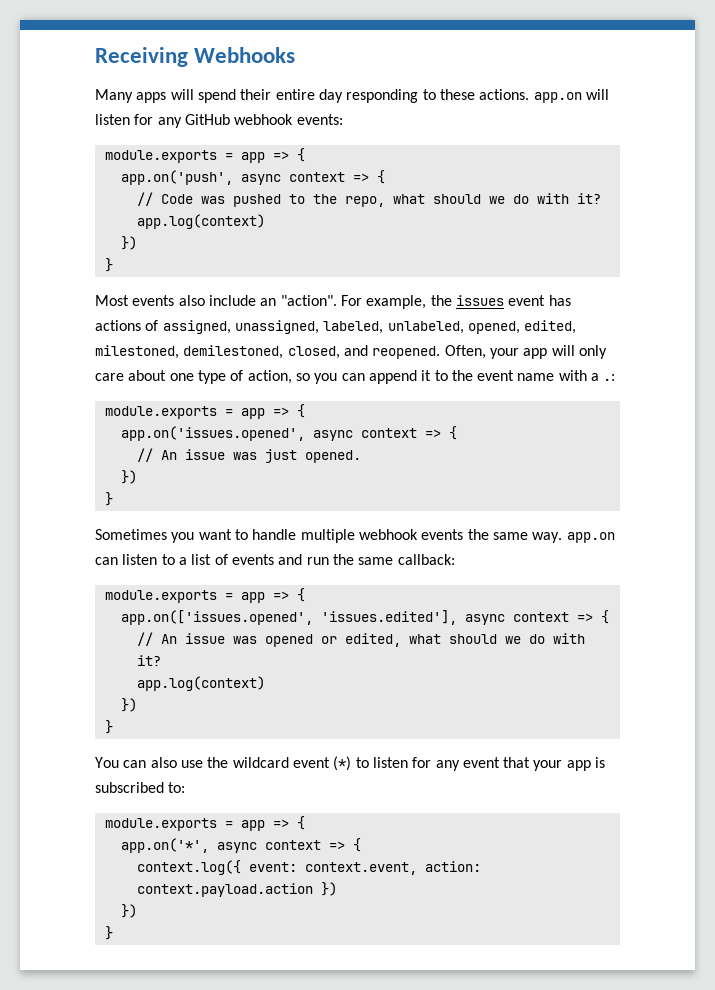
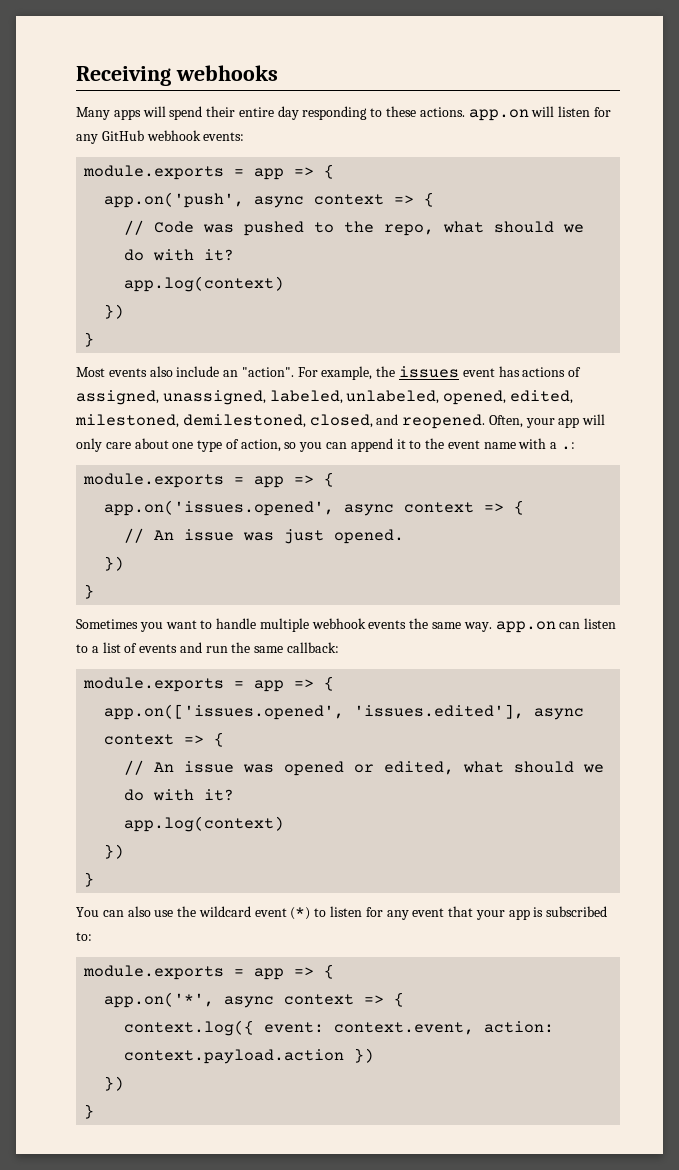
[194,47,296,63] Webhooks -> [175,65,278,81] webhooks

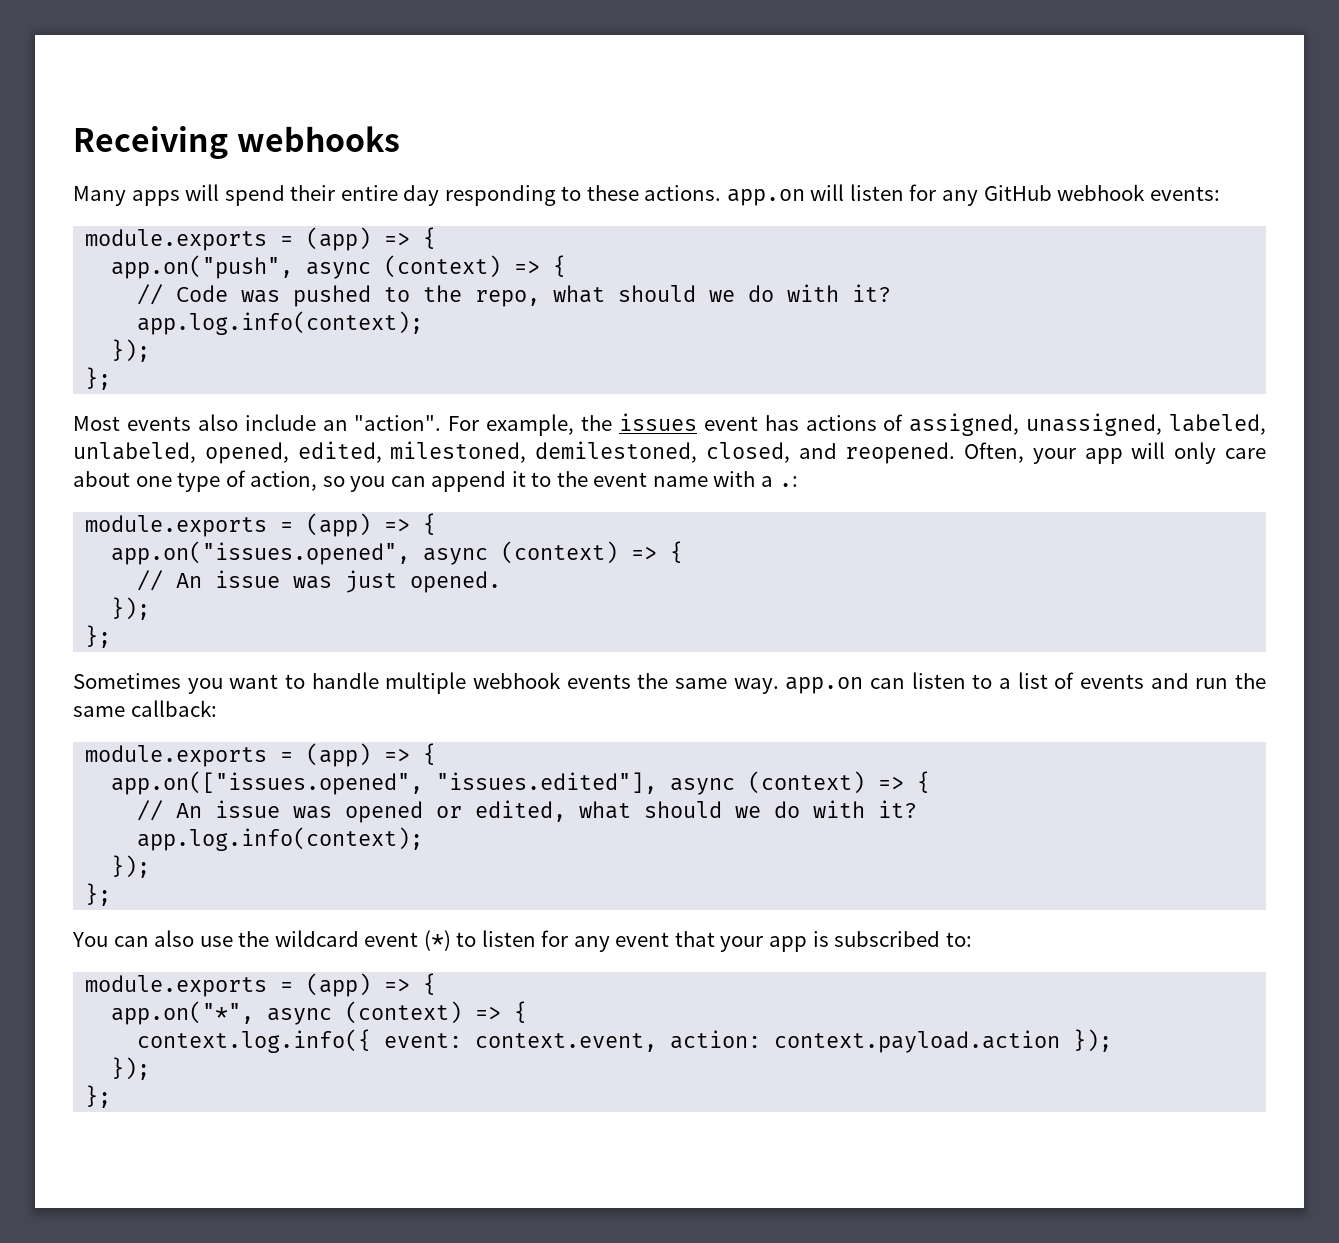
[254,164,335,180] [104,192,385,208] app => { // app.on('push', async context -> [306,227,437,251] [111,255,502,279] (app) => { // app.on("push", async (context)
[124,276,285,292] [104,304,125,319] [84,332,95,347] app.log(context) // }) // } -> [137,311,424,335] [111,339,151,362] [85,367,112,390] app.log.info(context); // }); // };
[254,472,335,488] [104,500,475,516] app => { // app.on('issues.opened', async context -> [306,513,437,537] [111,541,619,565] (app) => { // app.on("issues.opened", async (context)
[104,556,125,571] [84,584,95,599] }) // } -> [111,597,151,620] [85,625,112,648] }); // };
[254,676,335,692] [104,704,585,720] [104,734,175,745] app => { // app.on(['issues.opened', 'issues.edited'], async context -> [306,743,437,767] [111,771,866,795] (app) => { // app.on(["issues.opened", "issues.edited"], async (context)
[124,816,285,832] [104,844,125,859] [84,872,95,887] app.log(context) // }) // } -> [137,827,424,851] [111,855,151,878] [85,883,112,906] app.log.info(context); // }); // };
[254,964,335,980] [104,992,405,1008] [124,1020,255,1036] app => { // app.on('*', async context => { // context.log({ -> [306,973,437,997] [111,1001,528,1025] [137,1029,372,1053] (app) => { // app.on("*", async (context) => { // context.log.info({
[354,1048,375,1063] [104,1076,125,1091] [84,1104,95,1119] }) // }) // } -> [1073,1029,1113,1052] [111,1057,151,1080] [85,1085,112,1108] }); // }); // };

